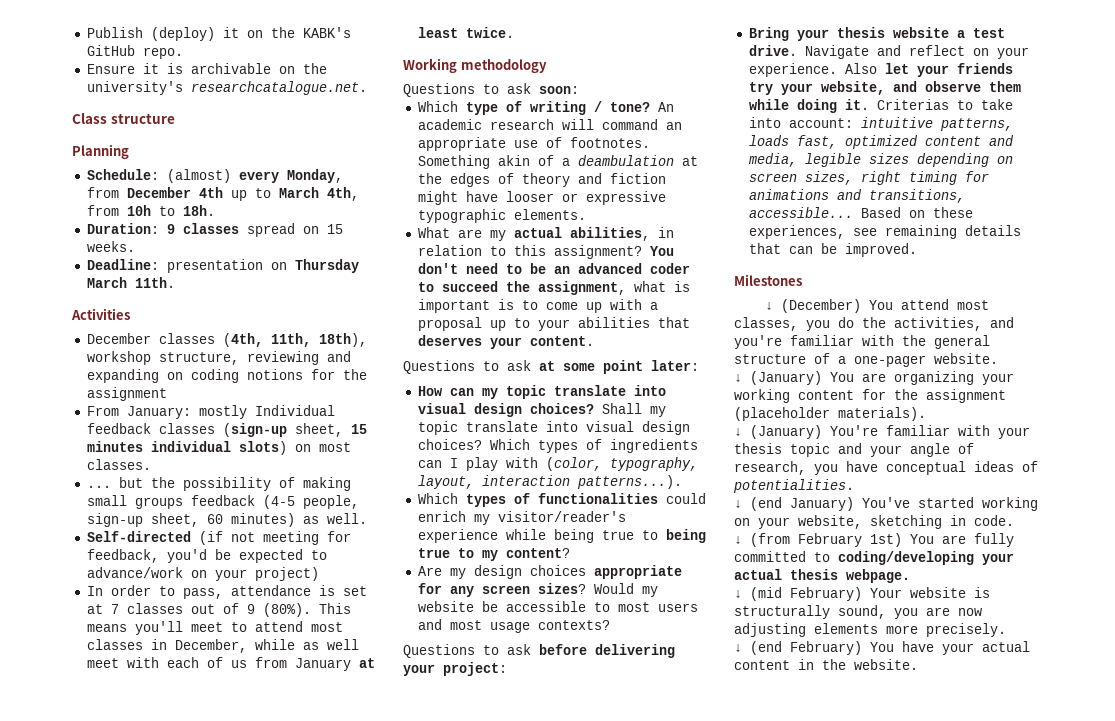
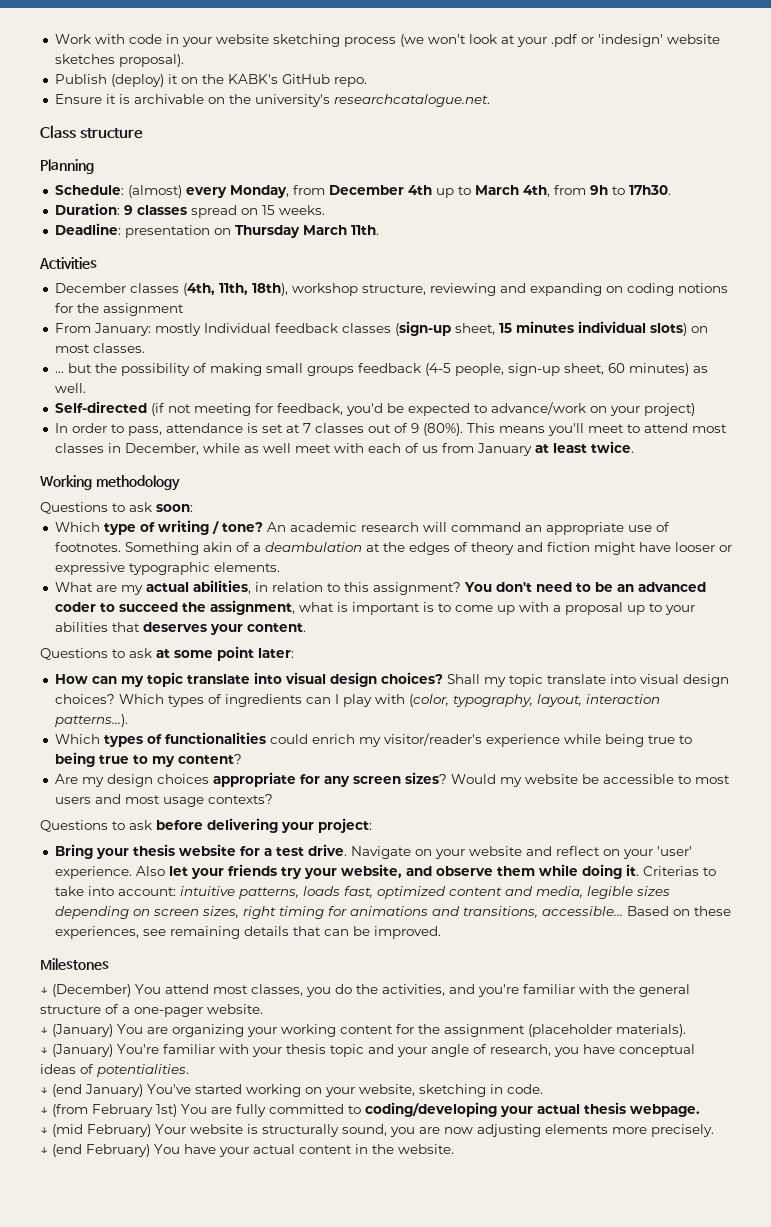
(86, 32) none -> [54,34,720,47] [54,54,184,67] Work with code in your website sketching process (we won't look at your .pdf or 'indesign' website sketches proposal). //
[126,205,215,216] 10h to 18h. -> [589,185,671,195] 9h to 17h30.
(949, 32) none -> [239,846,260,856] for
(869, 52) none -> [414,846,522,859] on your website
(1029, 53) none -> [656,846,692,856] 'user'

